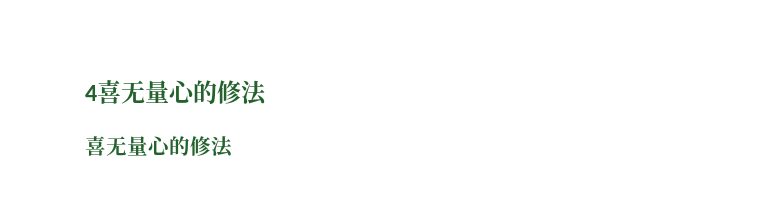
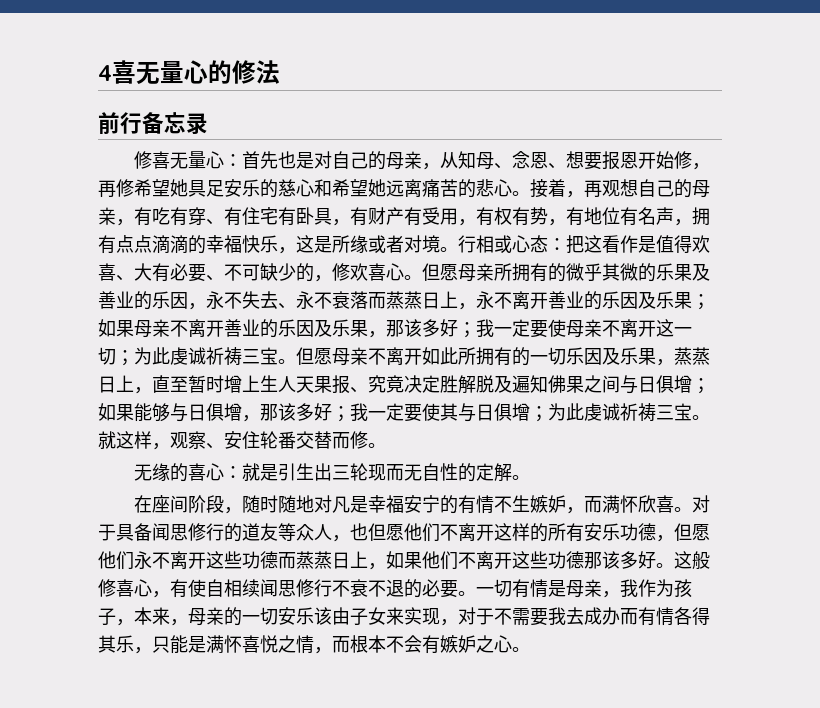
[85,136,234,158] 喜无量心的修法 -> [98,112,208,135] [134,151,711,170] [98,179,710,198] [98,207,710,226] [98,235,710,254] [98,263,710,282] [98,291,710,310] [98,319,692,338] [98,347,710,366] [98,375,710,394] [98,403,710,422] [98,431,386,450] [134,463,531,482] [134,495,711,514] [98,523,710,542] [98,551,710,570] [98,579,692,598] [98,607,710,626] [98,635,530,654] 前行备忘录 // 修喜无量心：首先也是对自己的母亲，从知母、念恩、想要报恩开始修，再修希望她具足安乐的慈心和希望她远离痛苦的悲心。接着，再观想自己的母亲，有吃有穿、有住宅有卧具，有财产有受用，有权有势，有地位有名声，拥有点点滴滴的幸福快乐，这是所缘或者对境。行相或心态：把这看作是值得欢喜、大有必要、不可缺少的，修欢喜心。但愿母亲所拥有的微乎其微的乐果及善业的乐因，永不失去、永不衰落而蒸蒸日上，永不离开善业的乐因及乐果；如果母亲不离开善业的乐因及乐果，那该多好；我一定要使母亲不离开这一切；为此虔诚祈祷三宝。但愿母亲不离开如此所拥有的一切乐因及乐果，蒸蒸日上，直至暂时增上生人天果报、究竟决定胜解脱及遍知佛果之间与日俱增；如果能够与日俱增，那该多好；我一定要使其与日俱增；为此虔诚祈祷三宝。就这样，观察、安住轮番交替而修。 // 无缘的喜心：就是引生出三轮现而无自性的定解。 // 在座间阶段，随时随地对凡是幸福安宁的有情不生嫉妒，而满怀欣喜。对于具备闻思修行的道友等众人，也但愿他们不离开这样的所有安乐功德，但愿他们永不离开这些功德而蒸蒸日上，如果他们不离开这些功德那该多好。这般修喜心，有使自相续闻思修行不衰不退的必要。一切有情是母亲，我作为孩子，本来，母亲的一切安乐该由子女来实现，对于不需要我去成办而有情各得其乐，只能是满怀喜悦之情，而根本不会有嫉妒之心。

